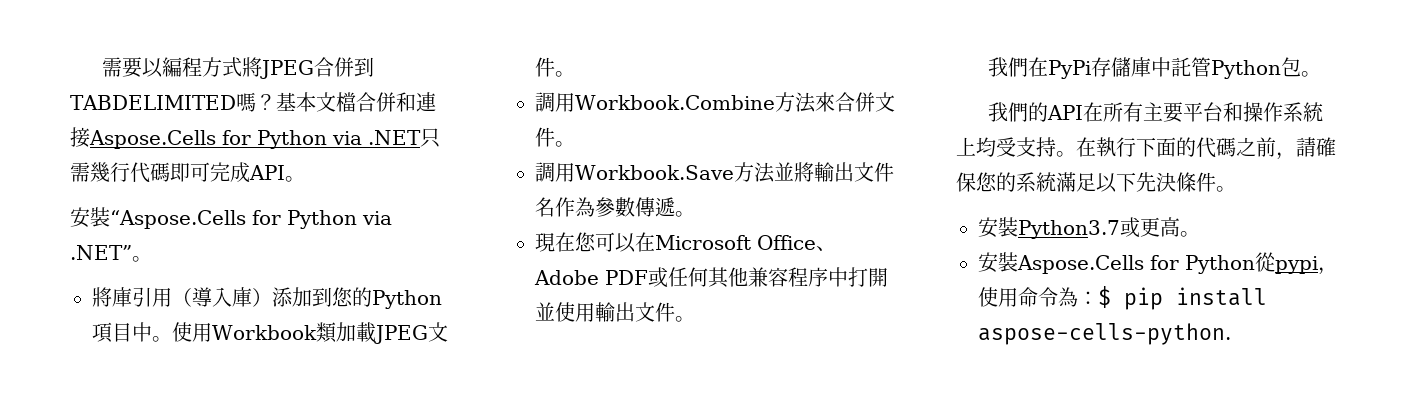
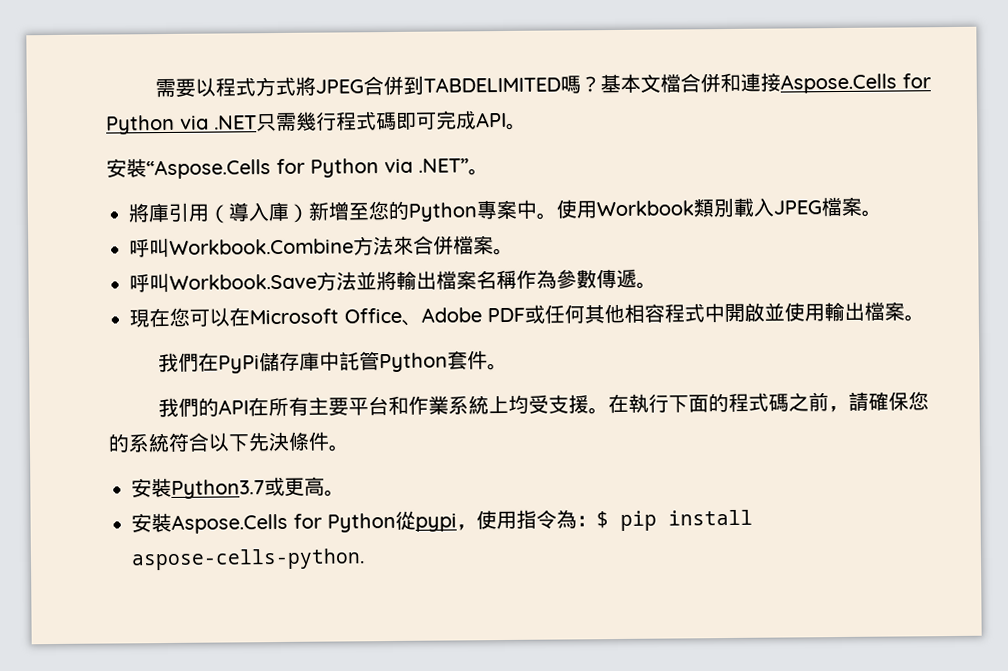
[162,57,203,77] 編程 -> [214,77,256,97] 程式
[130,162,150,183] 代 -> [335,111,377,131] 程式
[272,287,332,307] 添加到 -> [308,201,369,221] 新增至
[92,322,132,343] 項目 -> [476,199,517,220] 專案
[335,322,448,344] [535,57,575,77] [535,92,575,112] 加載JPEG文件。 // 調用 -> [713,196,882,218] [129,237,170,258] 別載入JPEG檔案。 // 呼叫
[874,92,895,112] [535,127,575,147] [535,162,575,182] 文件。 // 調用 -> [453,235,514,256] [129,272,170,293] 檔案。 // 呼叫
[853,162,894,182] [535,197,555,217] 文件名 -> [436,269,517,290] 檔案名稱
[748,267,888,287] 兼容程序中打開 -> [624,302,765,323] 相容程式中開啟
[635,302,675,322] 文件 -> [864,301,905,321] 檔案
[1091,57,1132,77] 存儲 -> [258,351,300,372] 儲存
[1281,57,1302,77] 包 -> [446,350,488,370] 套件
[1243,102,1284,122] 操作 -> [407,395,449,415] 作業
[1036,137,1056,157] 持 -> [567,394,589,414] 援
[1196,137,1216,158] 代 -> [727,392,769,413] 程式
[1056,172,1096,192] 滿足 -> [168,432,210,452] 符合
[1018,287,1038,307] 命 -> [516,509,537,529] 指

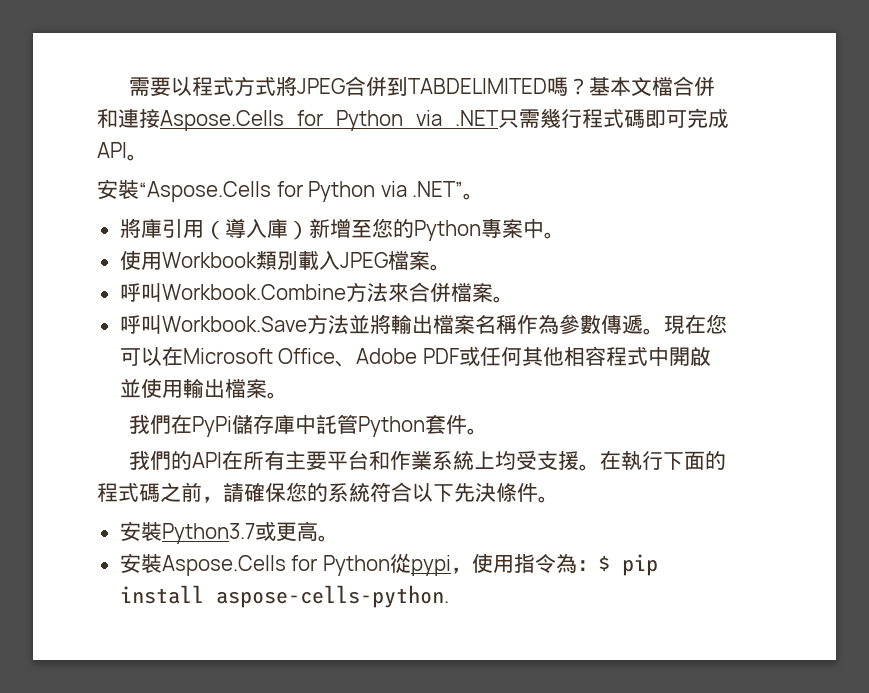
(557, 216) none -> (565, 235) //
(657, 285) // -> (664, 331) none

